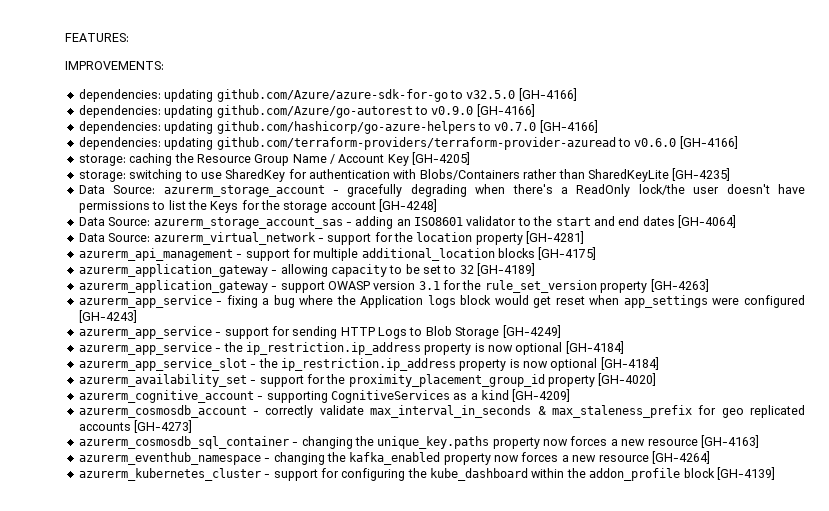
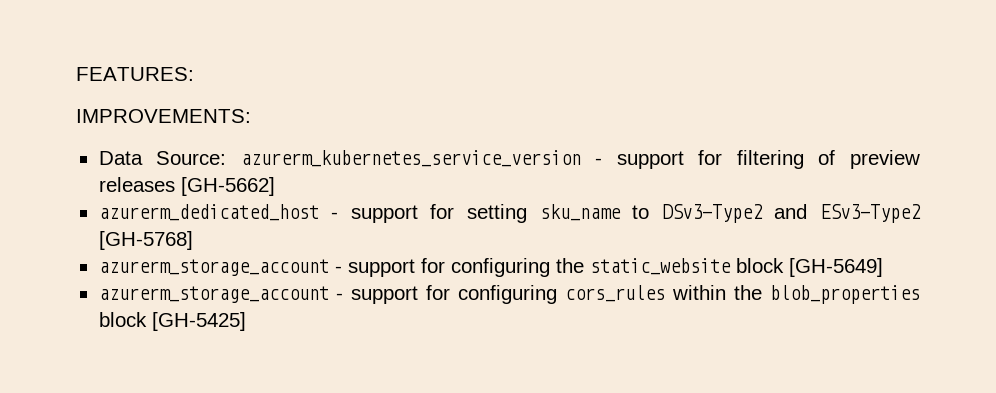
[78,88,577,102] [78,104,535,118] [78,120,598,134] [78,136,738,150] [78,152,471,166] [78,168,731,182] [78,184,805,197] [78,199,438,213] [78,215,736,229] [78,231,585,245] [78,247,597,261] [78,263,536,277] [78,279,709,293] [78,295,805,308] [78,310,137,323] [78,325,561,339] [78,341,624,355] [78,357,659,371] [78,373,657,387] [78,389,571,403] [78,405,805,418] [78,420,193,433] [78,435,759,449] [78,451,710,465] [78,468,261,481] dependencies: updating github.com/Azure/azure-sdk-for-go to v32.5.0 [GH-4166] // dependencies: updating github.com/Azure/go-autorest to v0.9.0 [GH-4166] // dependencies: updating github.com/hashicorp/go-azure-helpers to v0.7.0 [GH-4166] // dependencies: updating github.com/terraform-providers/terraform-provider-azuread to v0.6.0 [GH-4166] // storage: caching the Resource Group Name / Account Key [GH-4205] // storage: switching to use SharedKey for authentication with Blobs/Containers rather than SharedKeyLite [GH-4235] // Data Source: azurerm_storage_account - gracefully degrading when there's a ReadOnly lock/the user doesn't have permissions to list the Keys for the storage account [GH-4248] // Data Source: azurerm_storage_account_sas - adding an ISO8601 validator to the start and end dates [GH-4064] // Data Source: azurerm_virtual_network - support for the location property [GH-4281] // azurerm_api_management - support for multiple additional_location blocks [GH-4175] // azurerm_application_gateway - allowing capacity to be set to 32 [GH-4189] // azurerm_application_gateway - support OWASP version 3.1 for the rule_set_version property [GH-4263] // azurerm_app_service - fixing a bug where the Application logs block would get reset when app_settings were configured [GH-4243] // azurerm_app_service - support for sending HTTP Logs to Blob Storage [GH-4249] // azurerm_app_service - the ip_restriction.ip_address property is now optional [GH-4184] // azurerm_app_service_slot - the ip_restriction.ip_address property is now optional [GH-4184] // azurerm_availability_set - support for the proximity_placement_group_id property [GH-4020] // azurerm_cognitive_account - supporting CognitiveServices as a kind [GH-4209] // azurerm_cosmosdb_account - correctly validate max_interval_in_seconds & max_staleness_prefix for geo replicated accounts [GH-4273] // azurerm_cosmosdb_sql_container - changing the unique_key.paths property now forces a new resource [GH-4163] // azurerm_eventhub_namespace - changing the kafka_enabled property now forces a new resource [GH-4264] // azurerm_kubernetes_cluster -> [98,150,920,169] [98,177,275,196] [98,204,922,223] [98,231,193,250] [98,259,329,276] Data Source: azurerm_kubernetes_service_version - support for filtering of preview releases [GH-5662] // azurerm_dedicated_host - support for setting sku_name to DSv3-Type2 and ESv3-Type2 [GH-5768] // azurerm_storage_account
[430,467,775,481] kube_dashboard within the addon_profile block [GH-4139] -> [589,258,883,277] [98,285,920,304] [98,312,246,331] static_website block [GH-5649] // azurerm_storage_account - support for configuring cors_rules within the blob_properties block [GH-5425]

